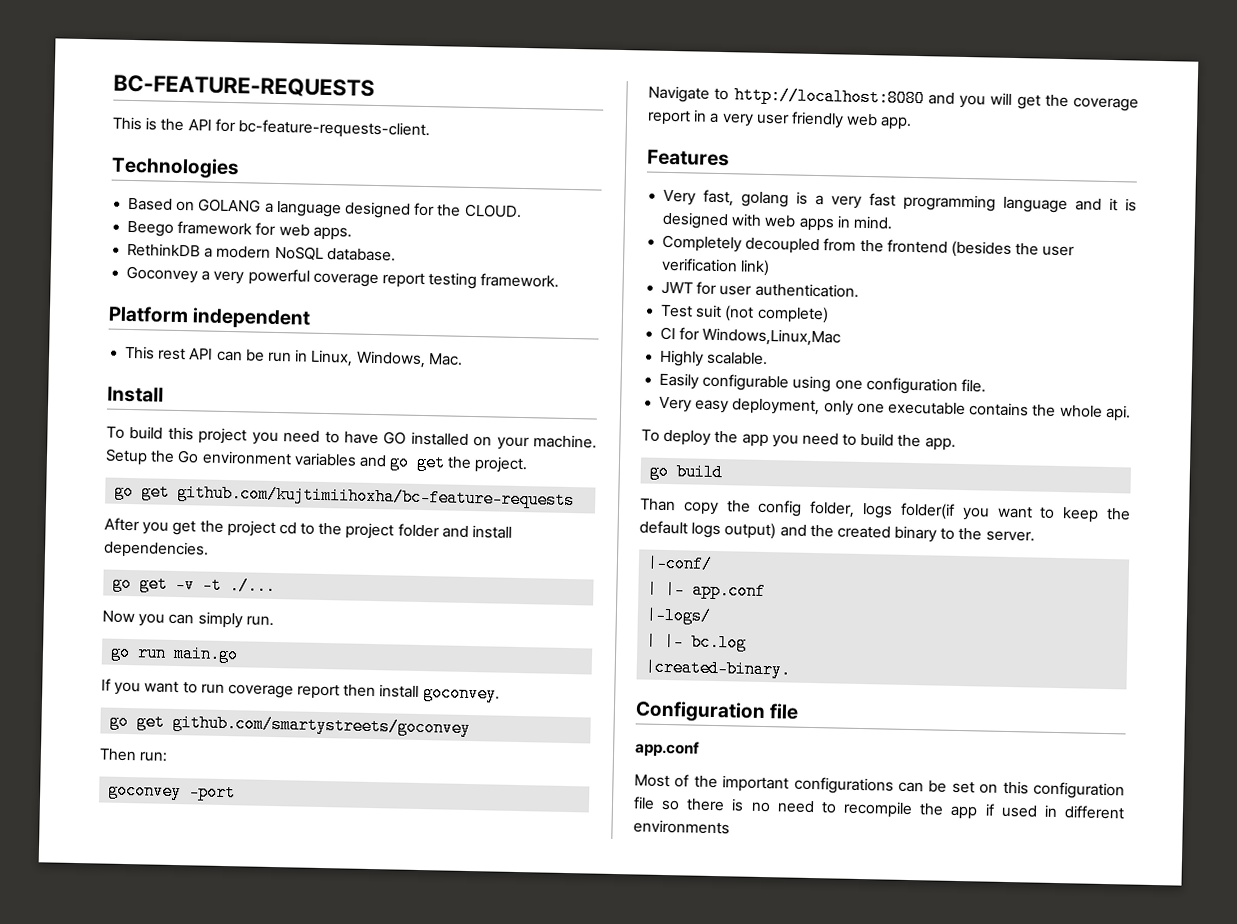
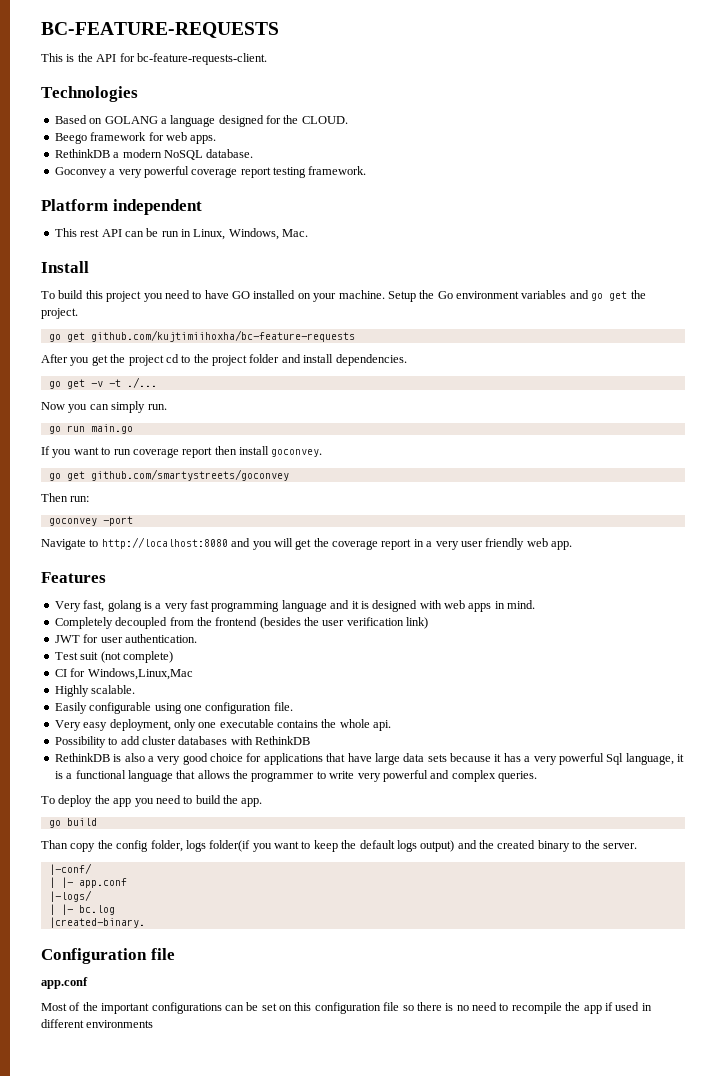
(1131, 413) none -> [54,736,310,748] [54,753,684,765] [54,770,537,782] // Possibility to add cluster databases with RethinkDB // RethinkDB is also a very good choice for applications that have large data sets because it has a very powerful Sql language, it is a functional language that allows the programmer to write very powerful and complex queries.

